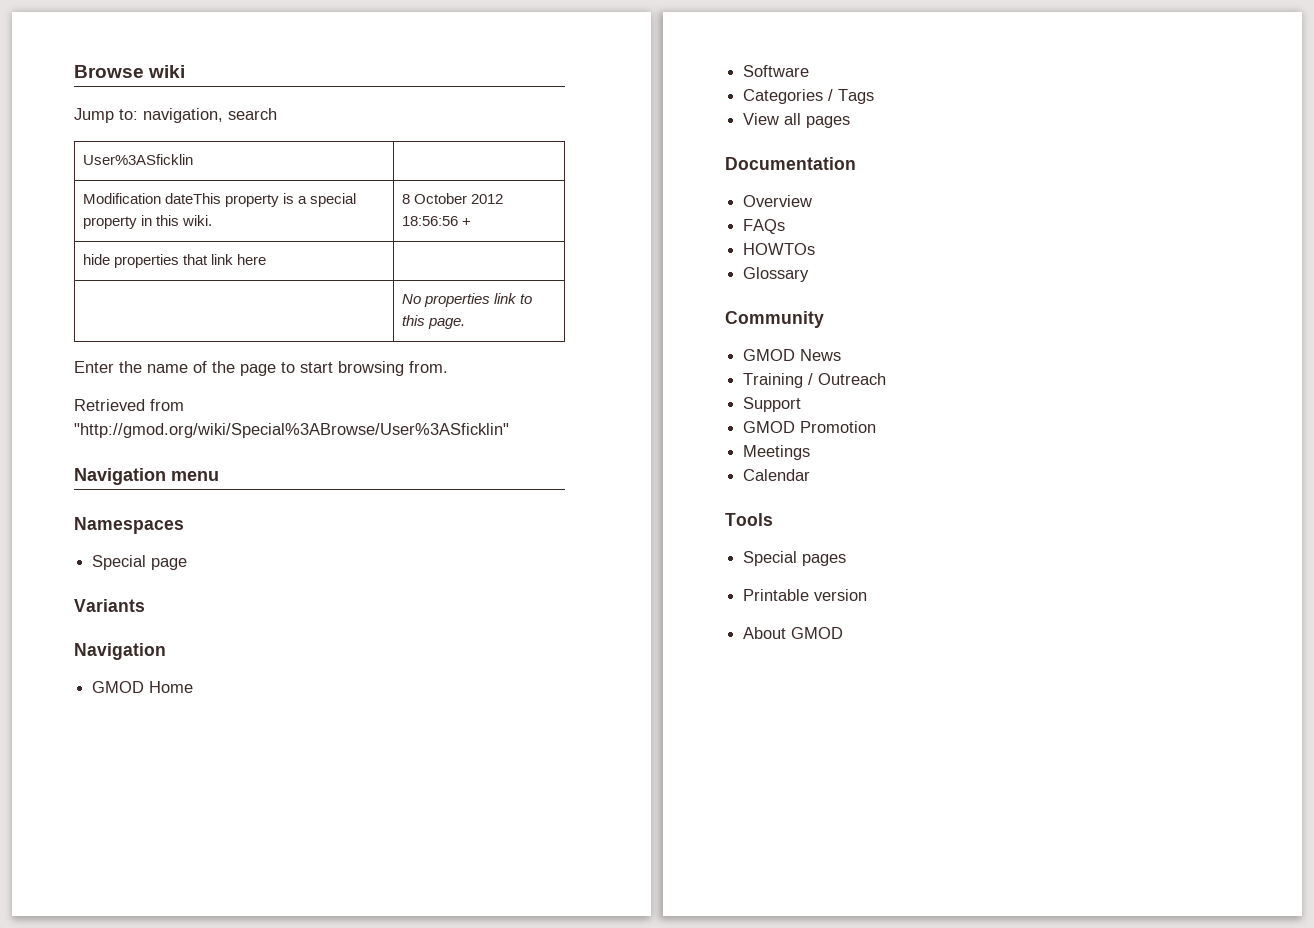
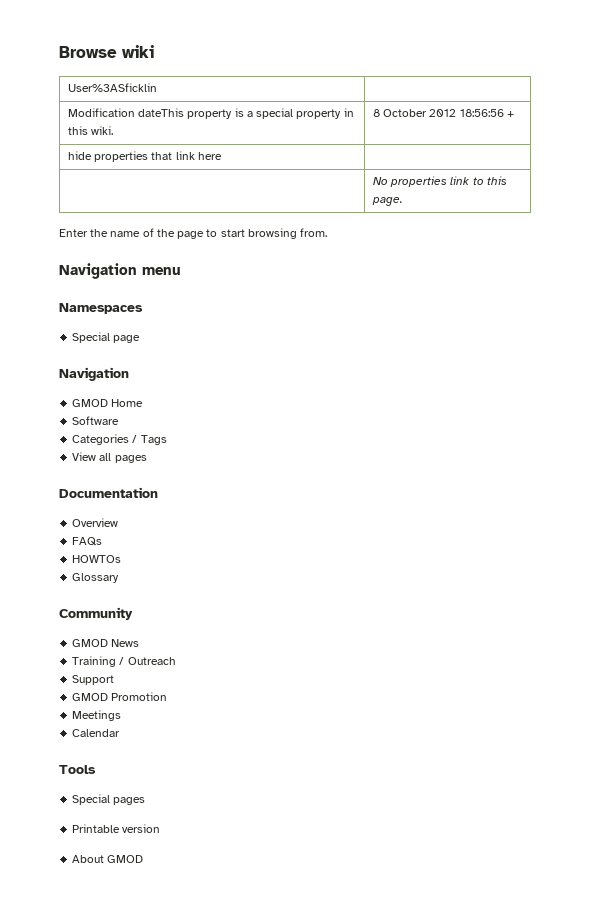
[74,108,277,123] // Jump to: navigation, search -> (154, 51) none
[74,399,184,411] [74,423,509,438] // Retrieved from "http://gmod.org/wiki/Special%3ABrowse/User%3ASficklin" -> (328, 232) none
[74,599,145,612] // Variants -> (141, 339) none

